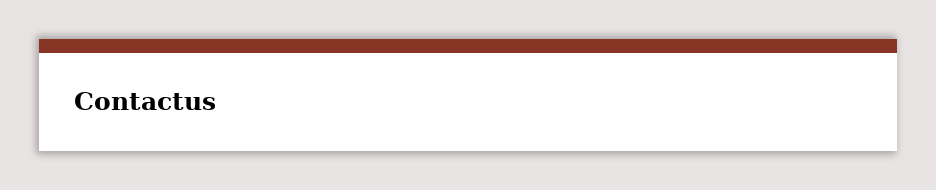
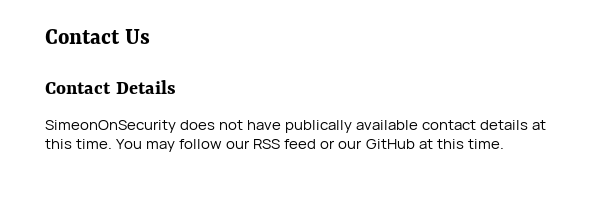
[74,92,216,110] Contactus -> [45,29,151,44] [45,80,176,94] [45,120,547,133] [45,139,504,152] Contact Us // Contact Details // SimeonOnSecurity does not have publically available contact details at this time. You may follow our RSS feed or our GitHub at this time.

